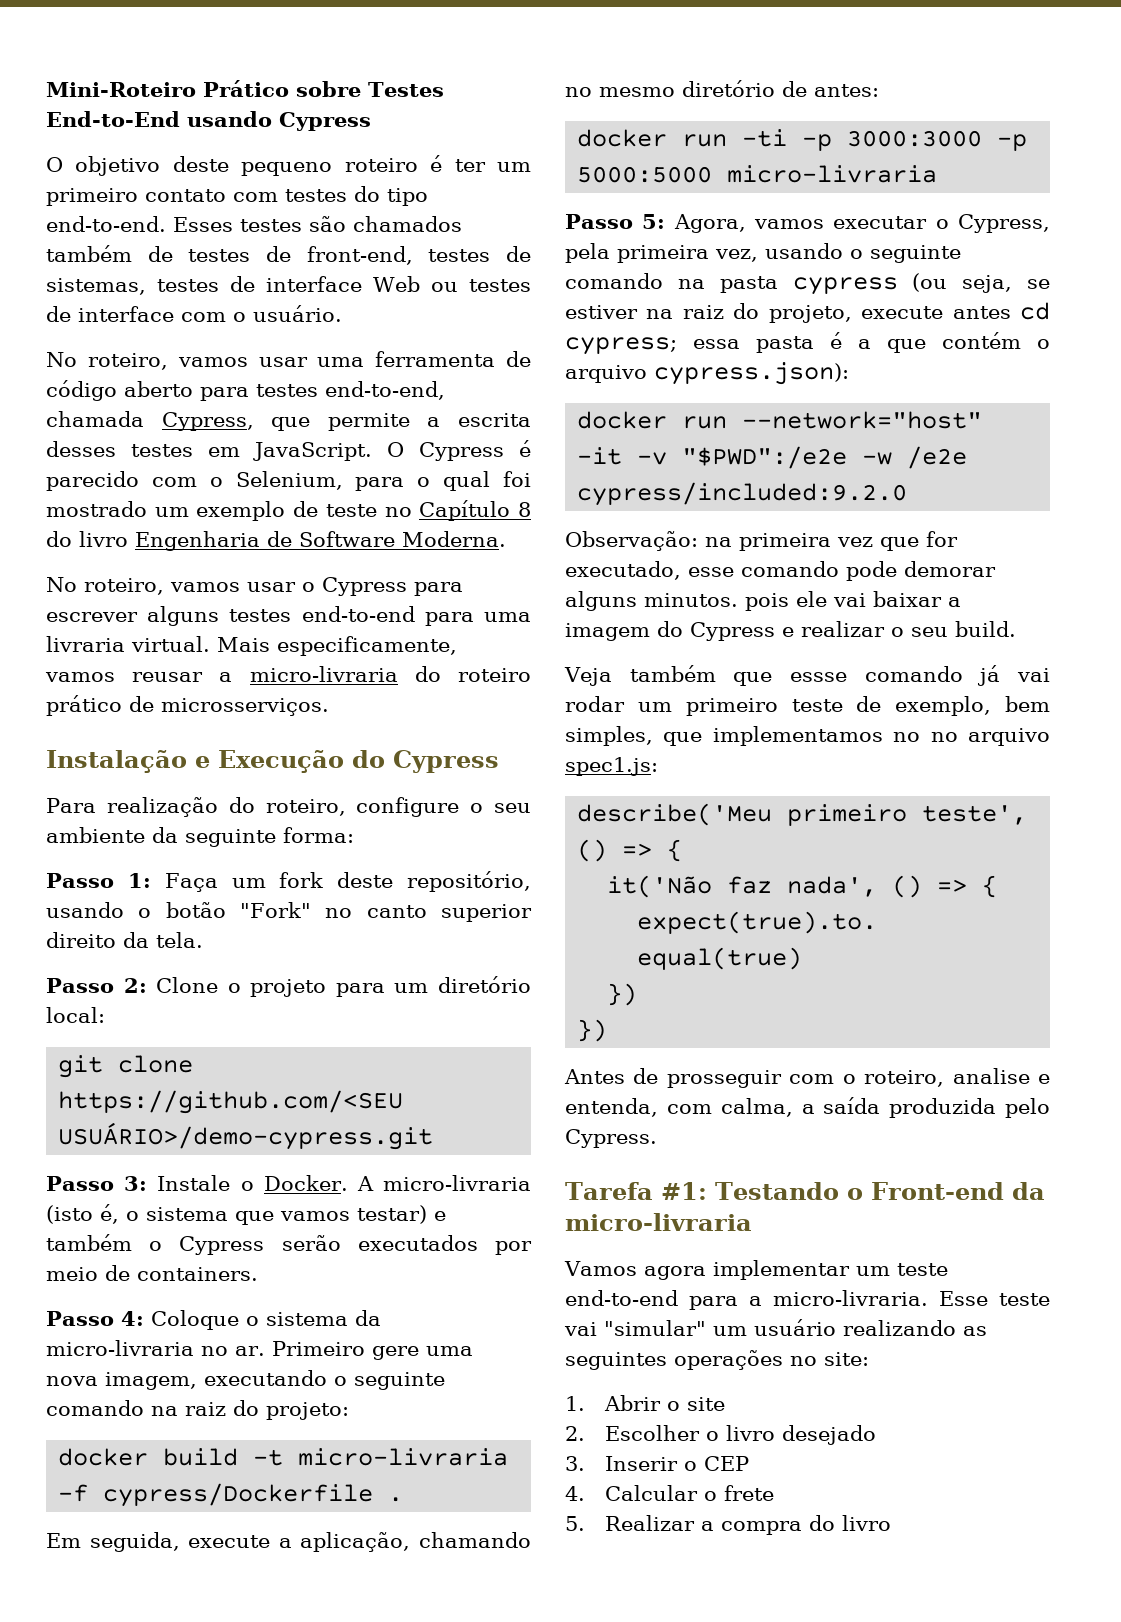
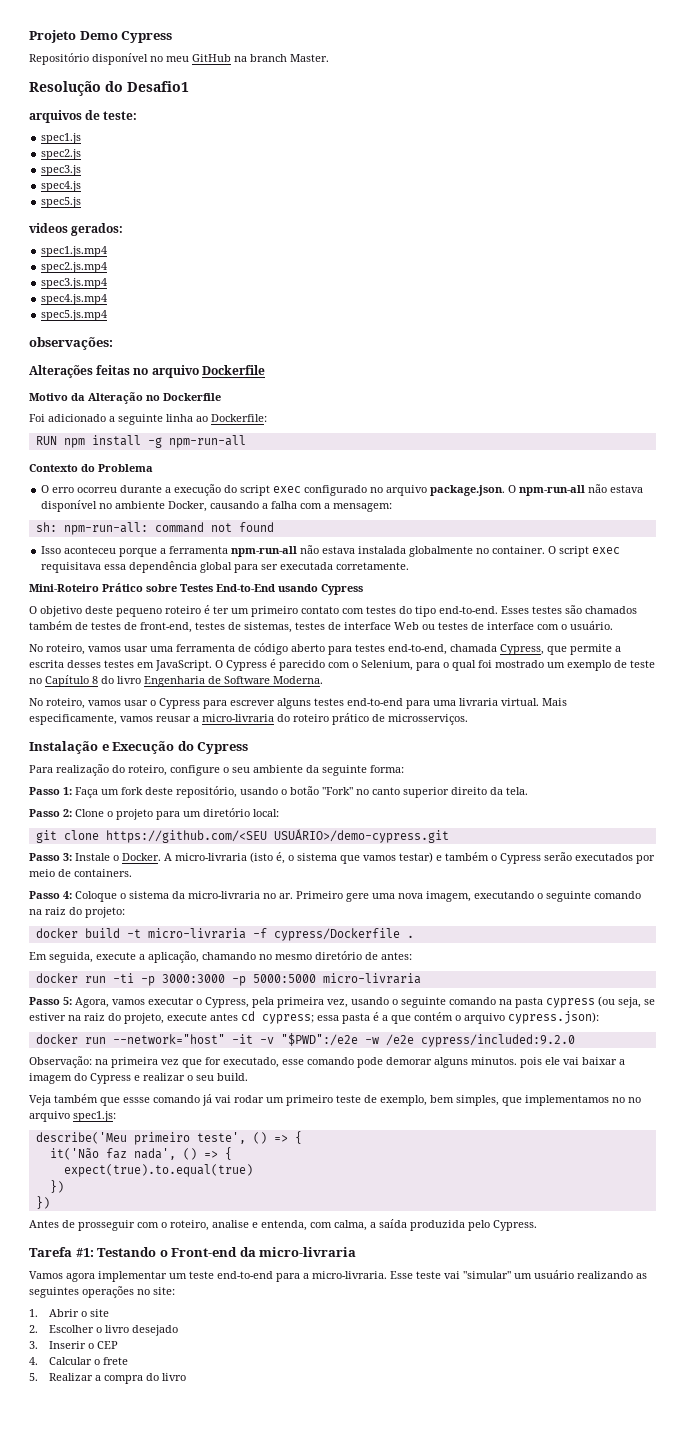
(46, 89) none -> [29,30,173,43] [29,53,329,65] [29,81,189,96] [29,110,138,123] [41,133,82,144] [41,149,82,160] [41,165,82,176] [41,181,82,192] [41,197,82,208] [29,223,124,236] [41,246,108,257] [41,262,108,273] [41,278,108,289] [41,294,108,305] [41,310,108,321] [29,337,113,350] [29,365,265,378] [29,392,221,404] [29,414,267,425] [35,435,246,448] [29,464,153,472] [41,484,644,496] [41,500,393,512] [35,522,274,535] [41,545,621,557] [41,561,410,573] Projeto Demo Cypress // Repositório disponível no meu GitHub na branch Master. // Resolução do Desafio1 // arquivos de teste: // spec1.js // spec2.js // spec3.js // spec4.js // spec5.js // videos gerados: // spec1.js.mp4 // spec2.js.mp4 // spec3.js.mp4 // spec4.js.mp4 // spec5.js.mp4 // observações: // Alterações feitas no arquivo Dockerfile // Motivo da Alteração no Dockerfile // Foi adicionado a seguinte linha ao Dockerfile: // RUN npm install -g npm-run-all // Contexto do Problema // O erro ocorreu durante a execução do script exec configurado no arquivo package.json. O npm-run-all não estava disponível no ambiente Docker, causando a falha com a mensagem: // sh: npm-run-all: command not found // Isso aconteceu porque a ferramenta npm-run-all não estava instalada globalmente no container. O script exec requisitava essa dependência global para ser executada corretamente. //

